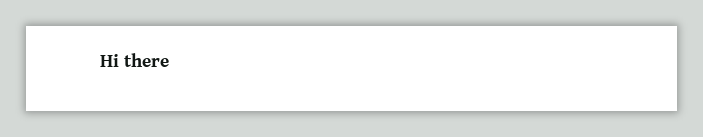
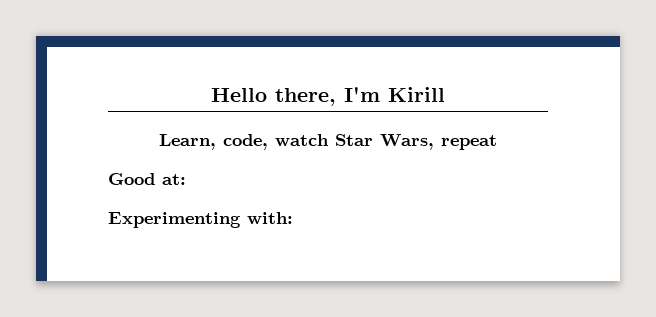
[100,53,169,67] Hi there -> [211,87,445,106] [159,134,497,150] [108,173,186,185] [108,212,293,228] Hello there, I'm Kirill // Learn, code, watch Star Wars, repeat // Good at: // Experimenting with:

